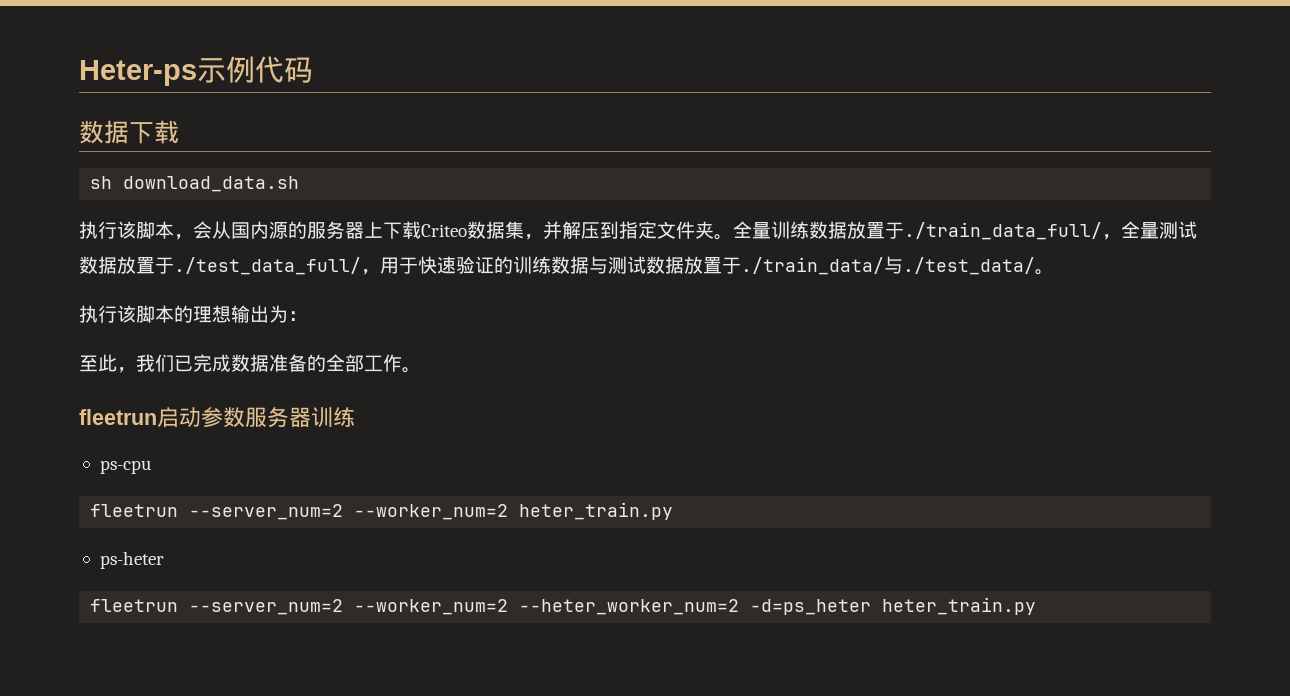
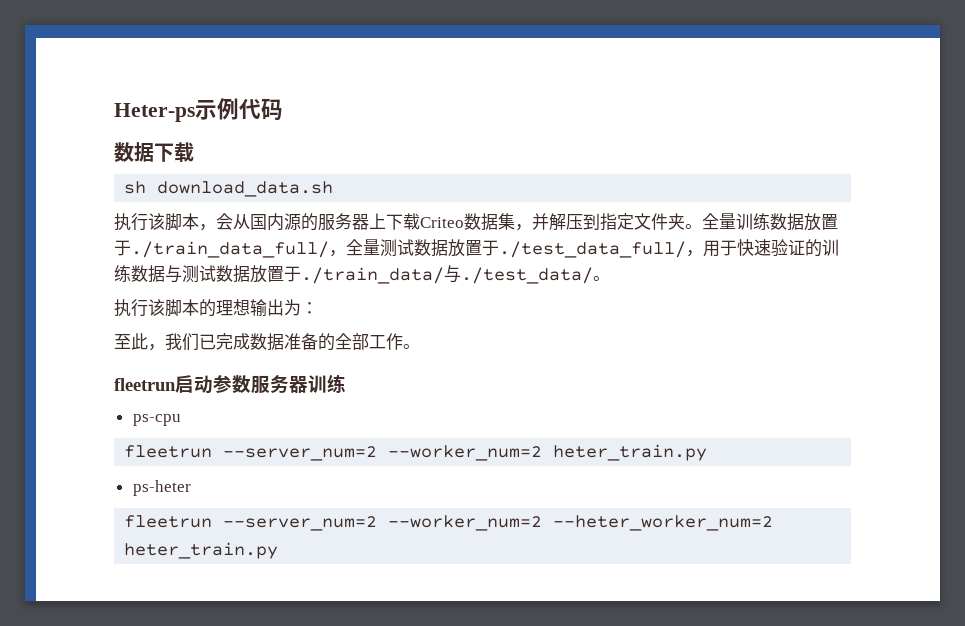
[750,599,872,615] -d=ps_heter -> (774, 523) none

